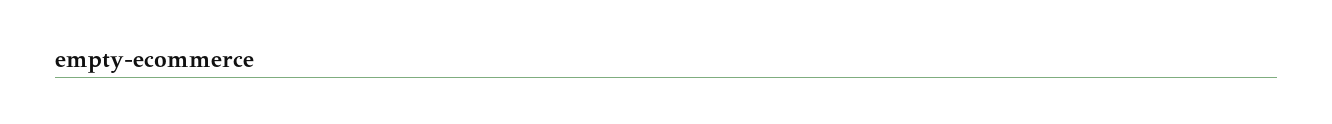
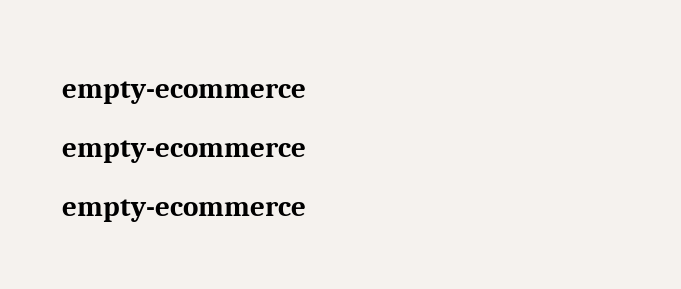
[55,54,254,73] empty-ecommerce -> [62,81,306,104] [62,140,306,163] [62,199,306,222] empty-ecommerce // empty-ecommerce // empty-ecommerce

